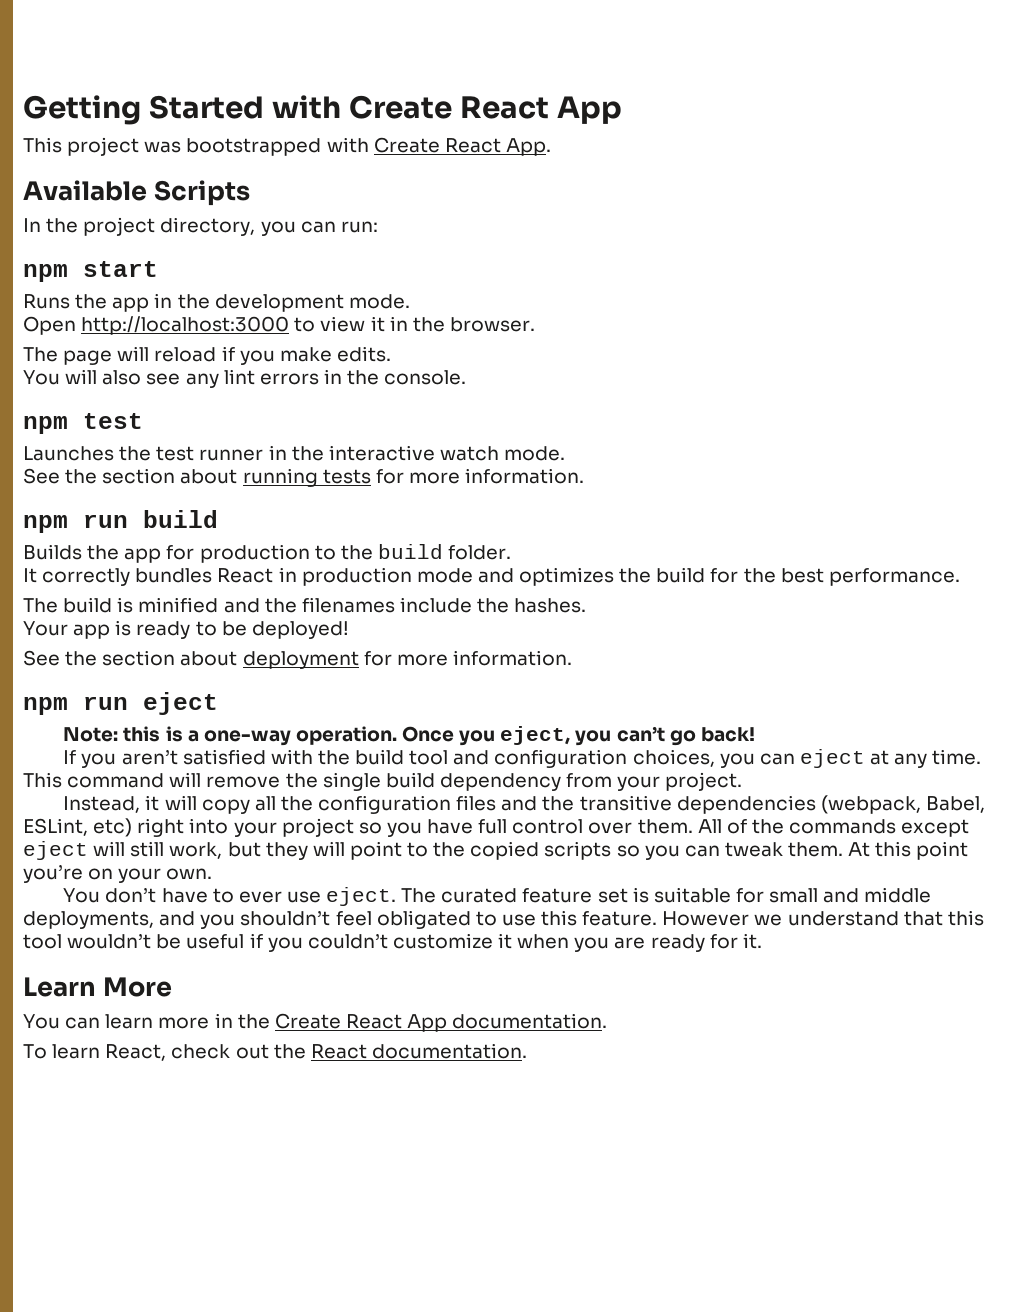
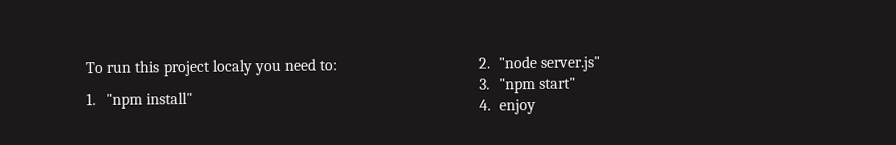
[23,95,622,125] [23,137,551,156] [23,180,250,206] [23,217,378,236] [23,261,158,282] [23,293,410,312] [23,316,535,335] [23,346,391,365] [23,369,467,388] [23,413,143,434] [23,445,566,461] [23,468,585,487] [23,510,218,533] [23,544,512,563] [23,567,960,586] [23,597,587,613] [23,620,349,639] [23,650,572,669] [23,692,218,715] [63,726,755,746] [63,749,982,768] [23,772,743,791] [63,795,985,814] [23,818,970,837] [23,841,969,860] [23,864,213,883] [63,887,932,906] [23,910,984,929] [23,933,762,952] [23,977,172,997] [23,1013,608,1032] [23,1043,527,1061] Getting Started with Create React App // This project was bootstrapped with Create React App. // Available Scripts // In the project directory, you can run: // npm start // Runs the app in the development mode. // Open http://localhost:3000 to view it in the browser. // The page will reload if you make edits. // You will also see any lint errors in the console. // npm test // Launches the test runner in the interactive watch mode. // See the section about running tests for more information. // npm run build // Builds the app for production to the build folder. // It correctly bundles React in production mode and optimizes the build for the best performance. // The build is minified and the filenames include the hashes. // Your app is ready to be deployed! // See the section about deployment for more information. // npm run eject // Note: this is a one-way operation. Once you eject, you can’t go back! // If you aren’t satisfied with the build tool and configuration choices, you can eject at any time. This command will remove the single build dependency from your project. // Instead, it will copy all the configuration files and the transitive dependencies (webpack, Babel, ESLint, etc) right into your project so you have full control over them. All of the commands except eject will still work, but they will point to the copied scripts so you can tweak them. At this point you’re on your own. // You don’t have to ever use eject. The curated feature set is suitable for small and middle deployments, and you shouldn’t feel obligated to use this feature. However we understand that this tool wouldn’t be useful if you couldn’t customize it when you are ready for it. // Learn More // You can learn more in the Create React App documentation. // To learn React, check out the React documentation. -> [85,58,338,77] [86,91,194,109] [478,55,601,72] [479,77,577,94] [479,98,536,115] To run this project localy you need to: // 1. "npm install" // 2. "node server.js" // 3. "npm start" // 4. enjoy

